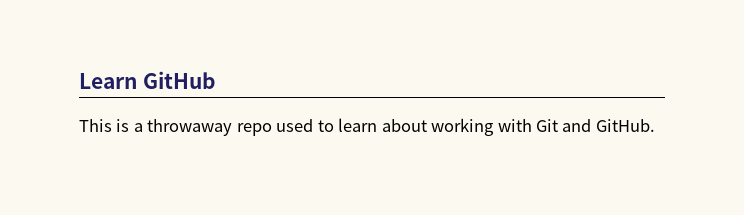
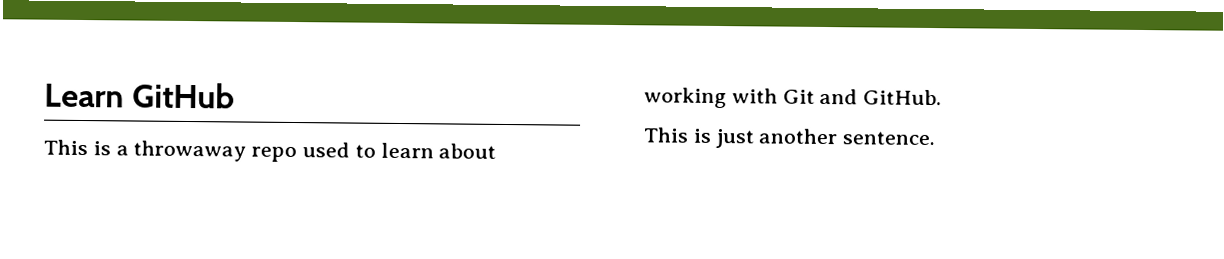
(655, 125) none -> [643,127,936,149] // This is just another sentence.

